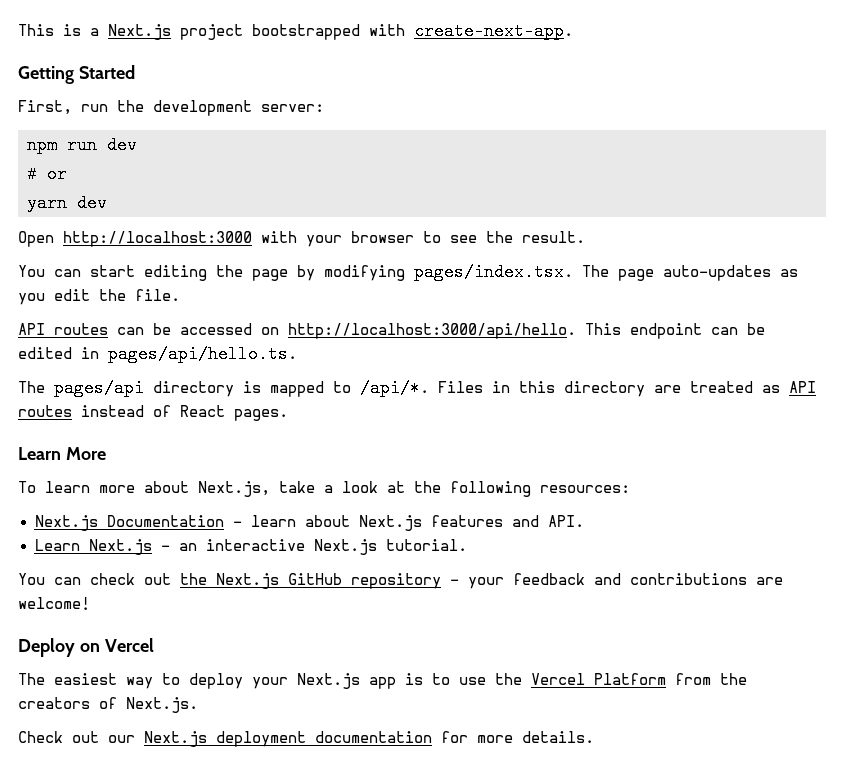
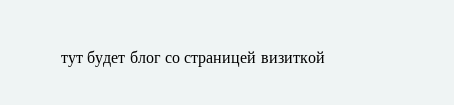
[18,22,573,40] [18,65,135,84] [18,100,324,116] [27,136,137,154] [27,165,67,183] [27,194,107,212] [18,231,585,247] [18,263,798,281] [18,289,180,305] [18,323,765,339] [18,345,297,363] [18,379,816,397] [18,405,288,421] [18,447,106,460] [18,481,630,497] [34,515,584,531] [34,539,467,555] [18,573,783,589] [18,597,90,610] [18,638,154,657] [18,673,747,689] [18,697,198,713] [18,731,594,747] This is a Next.js project bootstrapped with create-next-app. // Getting Started // First, run the development server: // npm run dev // # or // yarn dev // Open http://localhost:3000 with your browser to see the result. // You can start editing the page by modifying pages/index.tsx. The page auto-updates as you edit the file. // API routes can be accessed on http://localhost:3000/api/hello. This endpoint can be edited in pages/api/hello.ts. // The pages/api directory is mapped to /api/*. Files in this directory are treated as API routes instead of React pages. // Learn More // To learn more about Next.js, take a look at the following resources: // Next.js Documentation - learn about Next.js features and API. // Learn Next.js - an interactive Next.js tutorial. // You can check out the Next.js GitHub repository - your feedback and contributions are welcome! // Deploy on Vercel // The easiest way to deploy your Next.js app is to use the Vercel Platform from the creators of Next.js. // Check out our Next.js deployment documentation for more details. -> [61,50,325,67] тут будет блог со страницей визиткой

